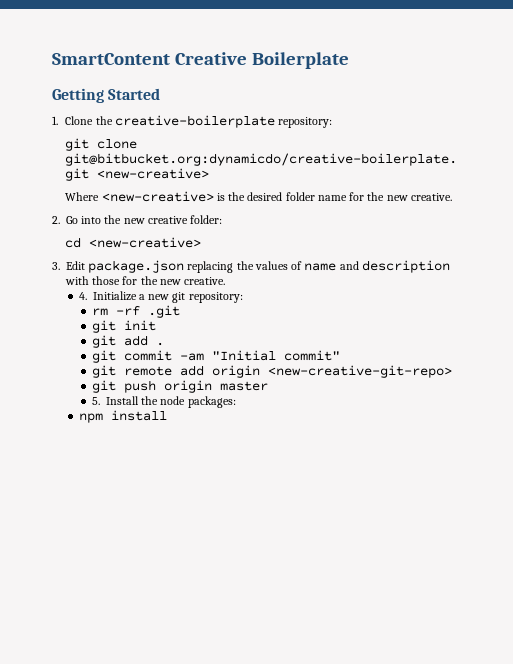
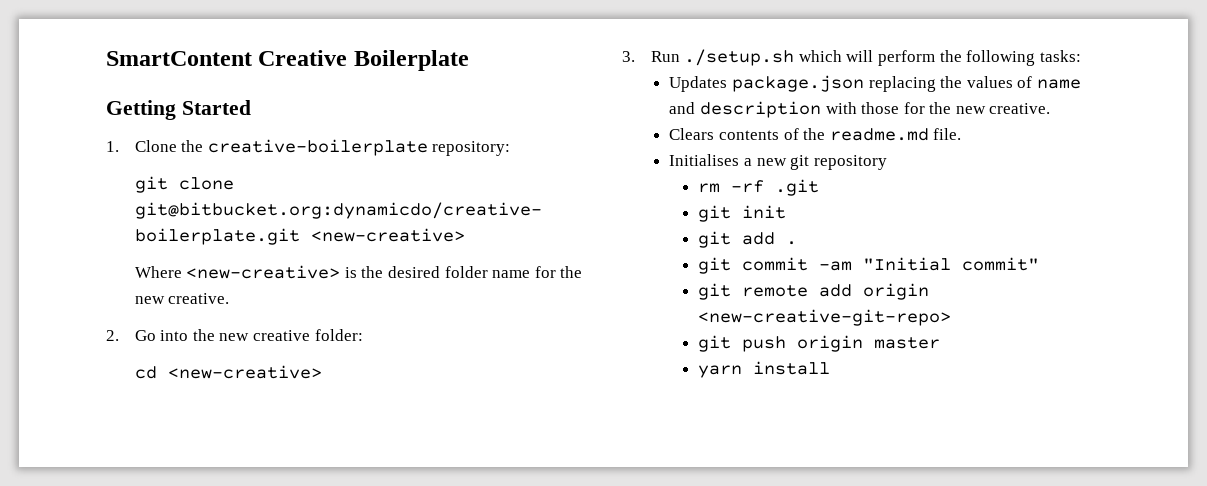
[66,261,85,270] Edit -> [650,49,1081,66] [669,76,728,92] Run ./setup.sh which will perform the following tasks: // Updates
[78,291,137,301] 4. Initialize -> [669,128,962,141] [669,154,740,166] Clears contents of the readme.md file. // Initialises
[188,292,243,303] repository: -> [813,155,887,170] repository
[91,396,236,408] [78,413,103,423] 5. Install the node packages: // npm -> [697,365,742,378] yarn

